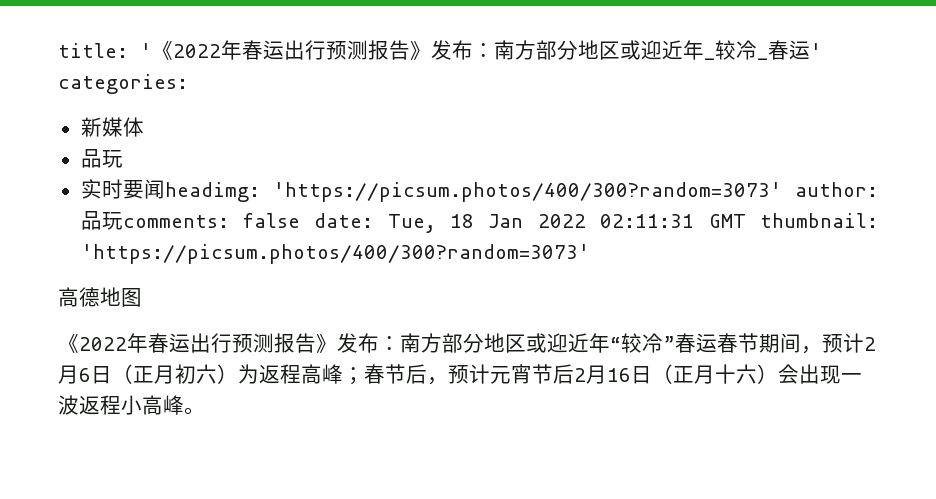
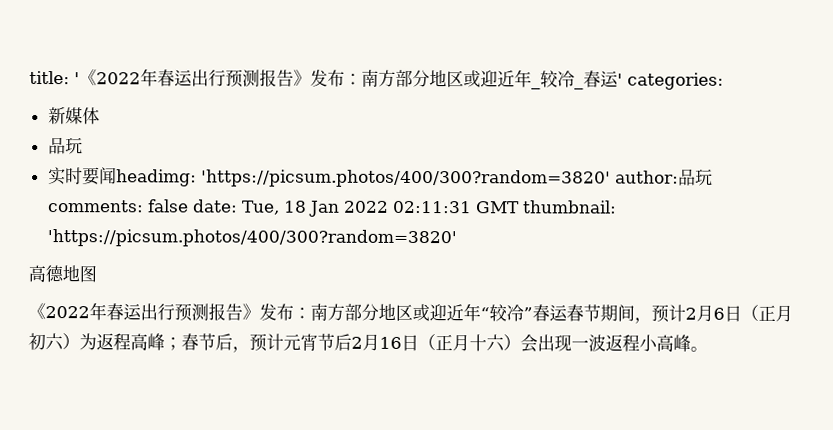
[272,182,782,202] 'https://picsum.photos/400/300?random=3073' -> [200,169,611,188] 'https://picsum.photos/400/300?random=3820'
[80,244,590,264] 'https://picsum.photos/400/300?random=3073' -> [46,229,457,248] 'https://picsum.photos/400/300?random=3820'

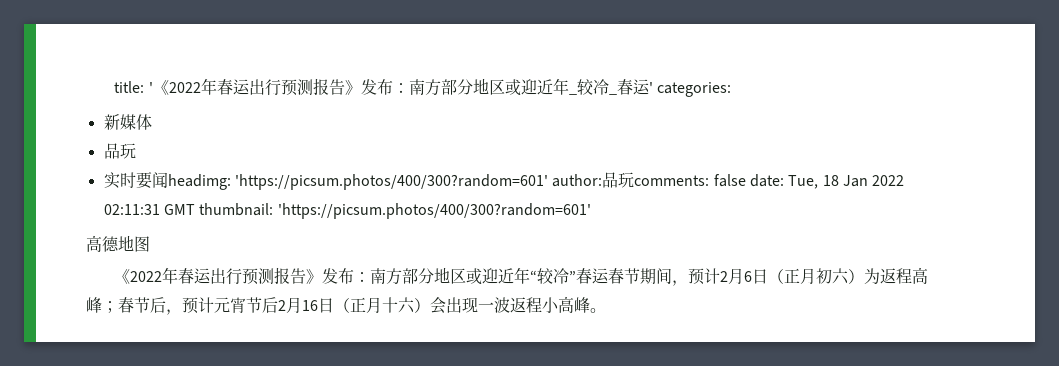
[200,169,611,188] 'https://picsum.photos/400/300?random=3820' -> [234,174,548,190] 'https://picsum.photos/400/300?random=601'
[46,229,457,248] 'https://picsum.photos/400/300?random=3820' -> [277,203,591,219] 'https://picsum.photos/400/300?random=601'

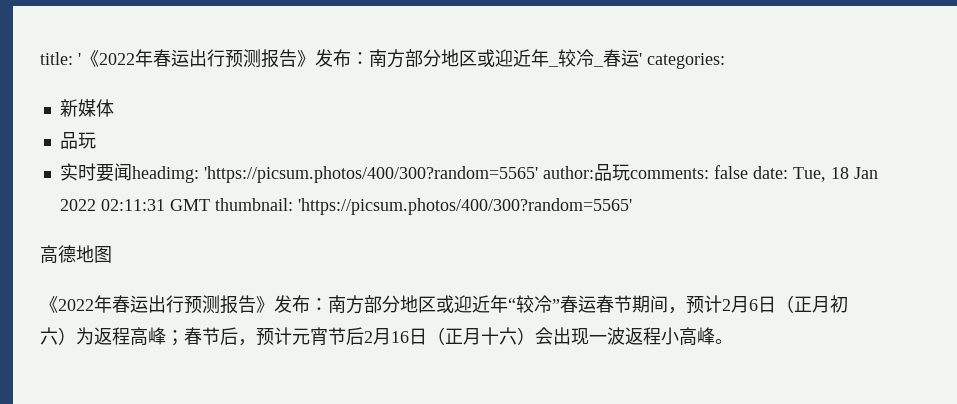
[234,174,548,190] 'https://picsum.photos/400/300?random=601' -> [203,166,538,183] 'https://picsum.photos/400/300?random=5565'
[277,203,591,219] 'https://picsum.photos/400/300?random=601' -> [297,198,632,215] 'https://picsum.photos/400/300?random=5565'

